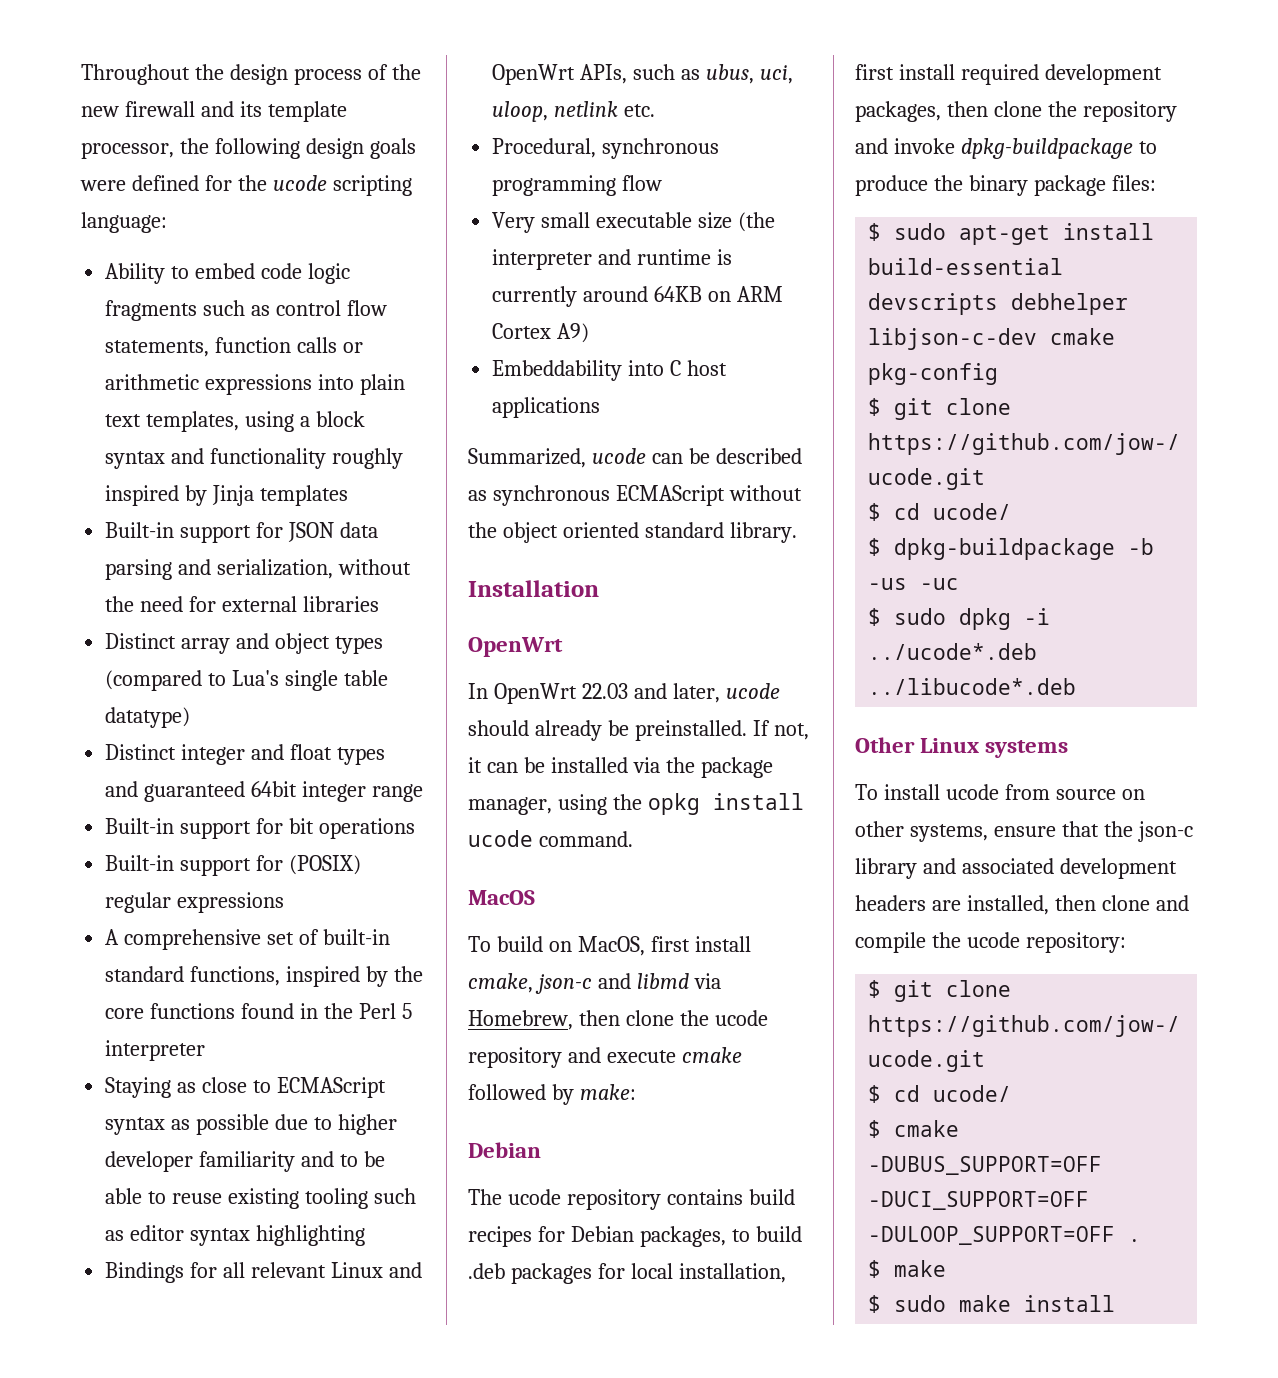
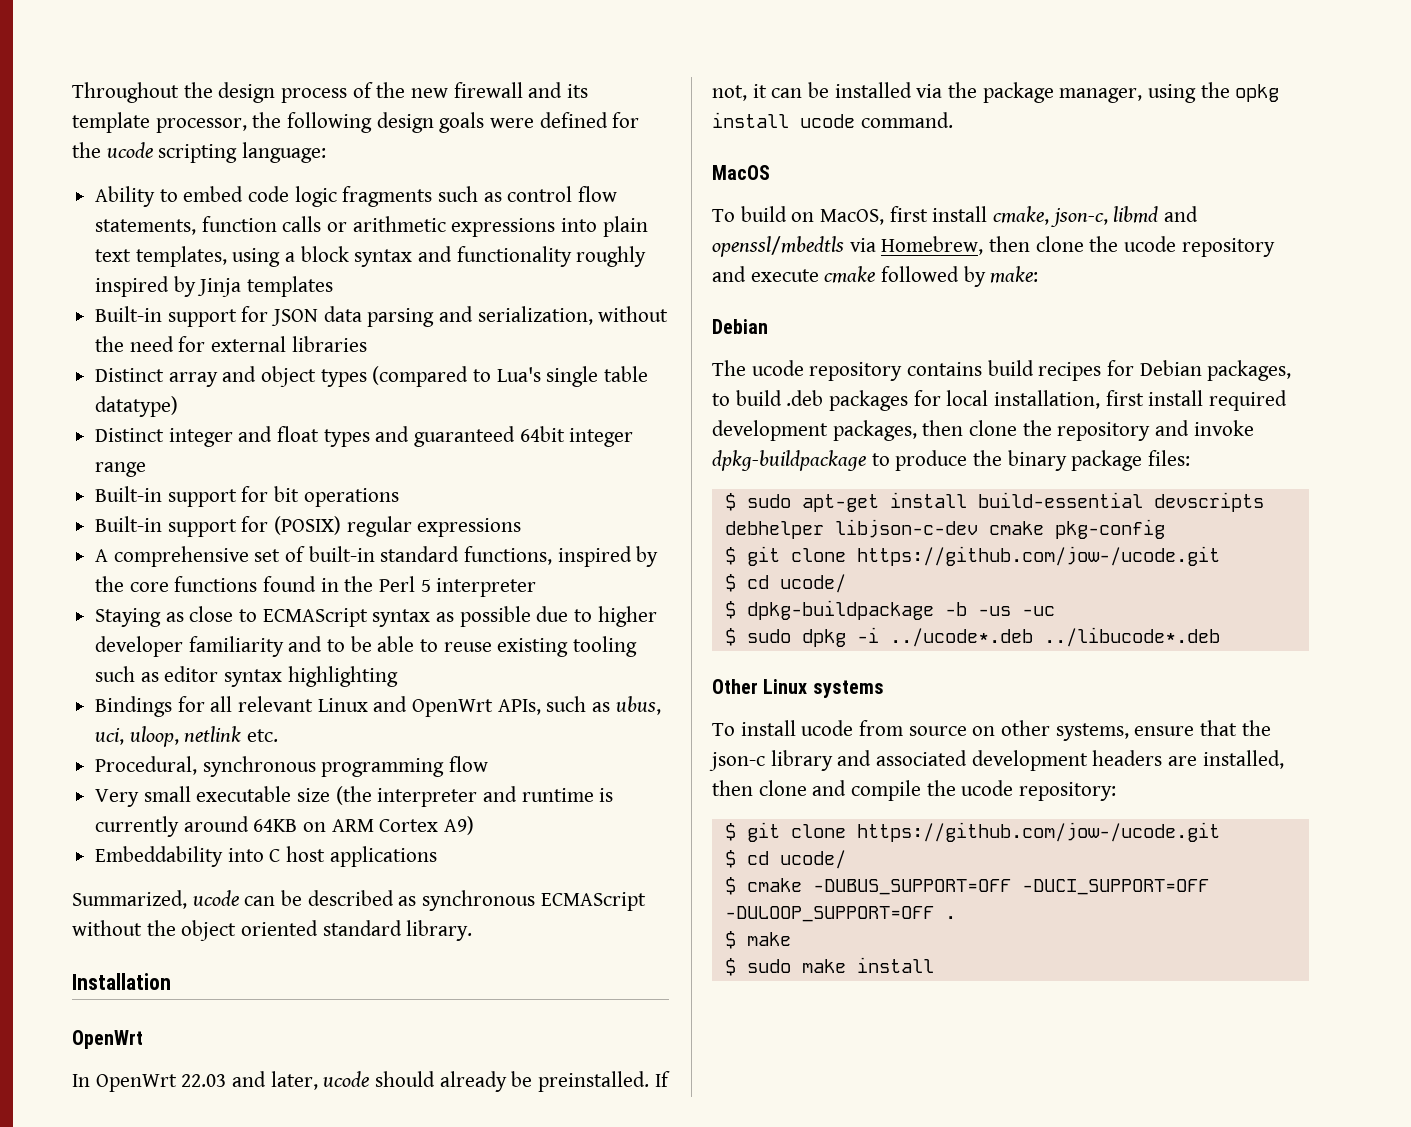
[534,973,689,994] json-c and libmd -> [1050,206,1199,227] [712,236,844,257] json-c, libmd and openssl/mbedtls

